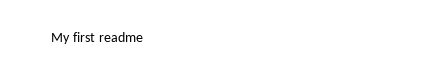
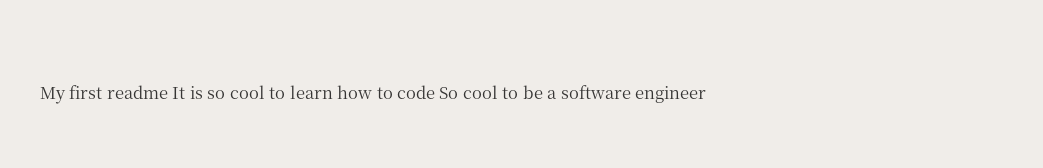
(143, 37) none -> [172,85,707,103] It is so cool to learn how to code So cool to be a software engineer

